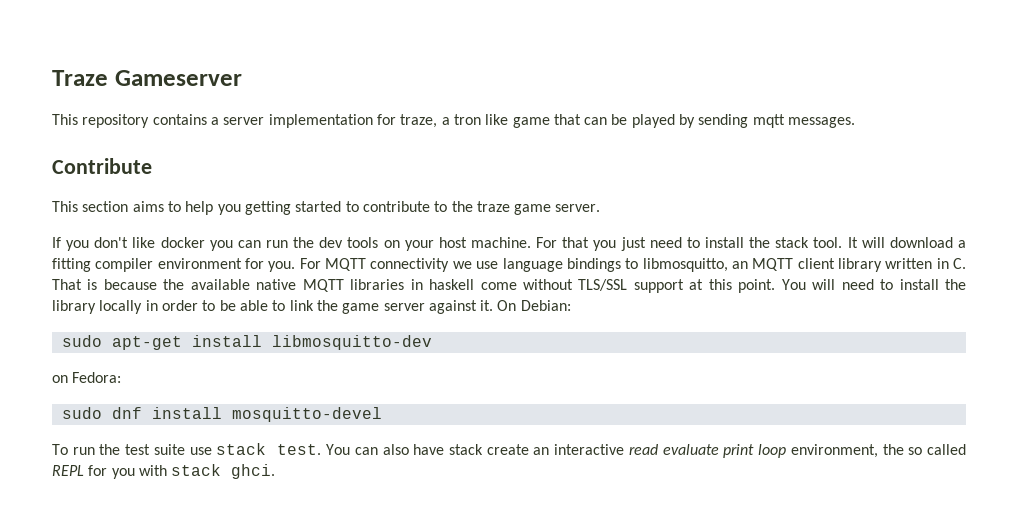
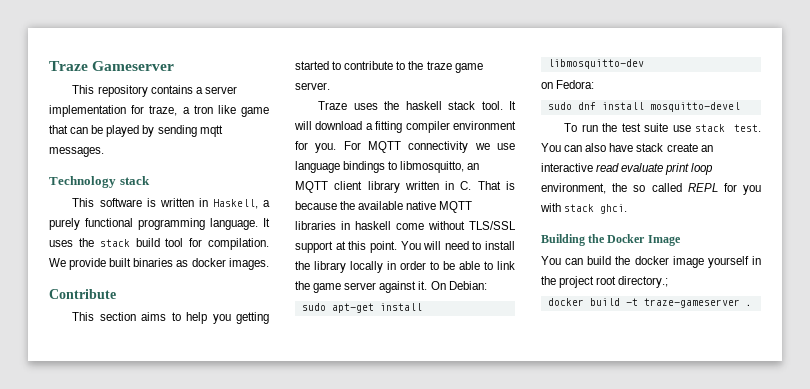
(856, 122) none -> [49,176,150,188] [72,198,270,209] [49,218,270,230] [49,238,269,250] [49,258,269,270] // Technology stack // This software is written in Haskell, a purely functional programming language. It uses the stack build tool for compilation. We provide built binaries as docker images.
[52,237,771,251] If you don't like docker you can run the dev tools on your host machine. For that you just need to install the -> [318,101,442,110] Traze uses the haskell
(276, 471) none -> [541,234,681,246] [541,256,761,268] [541,276,669,288] [547,298,752,308] // Building the Docker Image // You can build the docker image yourself in the project root directory.; // docker build -t traze-gameserver .

